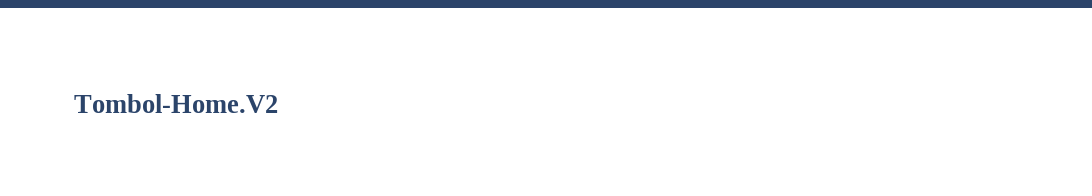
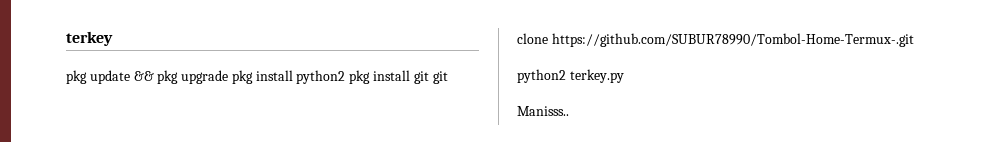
[74,94,278,113] Tombol-Home.V2 -> [66,31,113,46] [66,70,448,84] [517,33,914,47] [517,69,624,83] [517,106,569,116] terkey // pkg update && pkg upgrade pkg install python2 pkg install git git clone https://github.com/SUBUR78990/Tombol-Home-Termux-.git // python2 terkey.py // Manisss..

